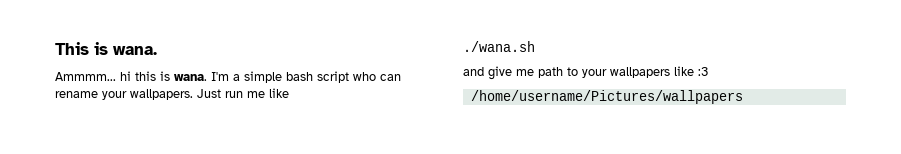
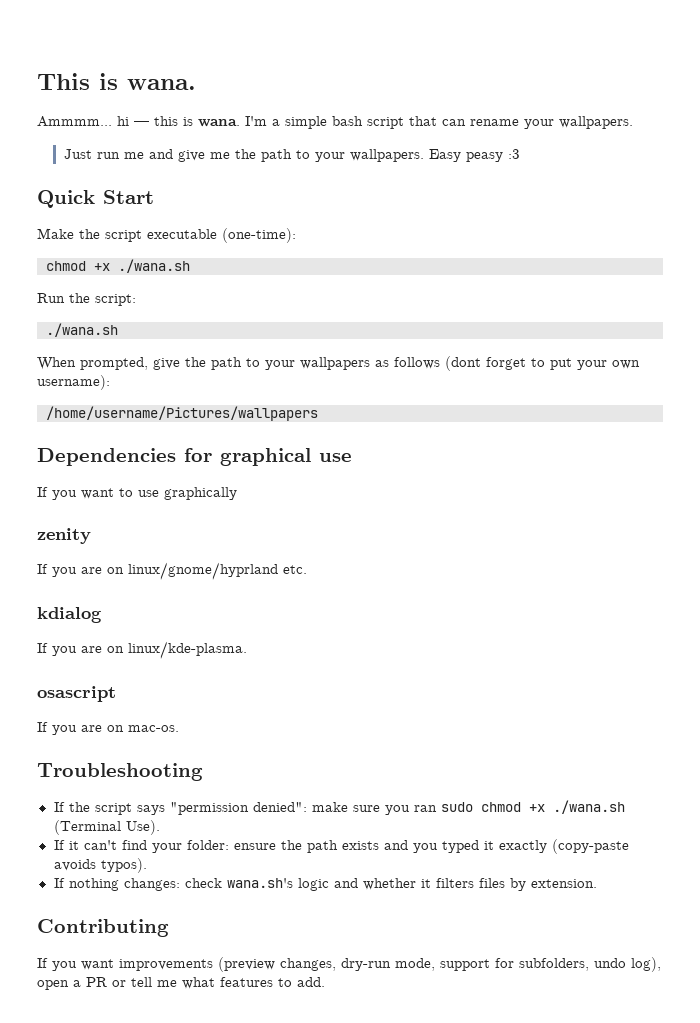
(131, 76) none -> [134,121,149,126] —
[353,72,376,81] who -> [409,116,437,126] that
(193, 94) none -> (633, 122) //
[269,88,289,98] [463,41,535,52] [463,66,708,80] [470,90,743,104] like // ./wana.sh // and give me path to your wallpapers like :3 // /home/username/Pictures/wallpapers -> [148,149,520,162] [37,190,154,208] [37,228,296,243] [46,259,190,273] [37,293,136,306] [46,323,118,337] [37,356,640,371] [37,375,110,390] [46,406,318,421] [37,448,352,466] [37,487,237,500] [37,528,91,544] [37,562,307,580] [37,607,102,623] [37,641,247,659] [37,686,116,702] [37,722,179,735] [37,763,203,781] [53,800,625,815] [53,820,160,835] [53,839,629,854] [53,858,147,873] [53,878,597,891] [37,919,169,937] [37,957,661,972] [37,977,325,990] and give me the path to your wallpapers. Easy peasy :3 // Quick Start // Make the script executable (one-time): // chmod +x ./wana.sh // Run the script: // ./wana.sh // When prompted, give the path to your wallpapers as follows (dont forget to put your own username): // /home/username/Pictures/wallpapers // Dependencies for graphical use // If you want to use graphically // zenity // If you are on linux/gnome/hyprland etc. // kdialog // If you are on linux/kde-plasma. // osascript // If you are on mac-os. // Troubleshooting // If the script says "permission denied": make sure you ran sudo chmod +x ./wana.sh (Terminal Use). // If it can't find your folder: ensure the path exists and you typed it exactly (copy-paste avoids typos). // If nothing changes: check wana.sh's logic and whether it filters files by extension. // Contributing // If you want improvements (preview changes, dry-run mode, support for subfolders, undo log), open a PR or tell me what features to add.

